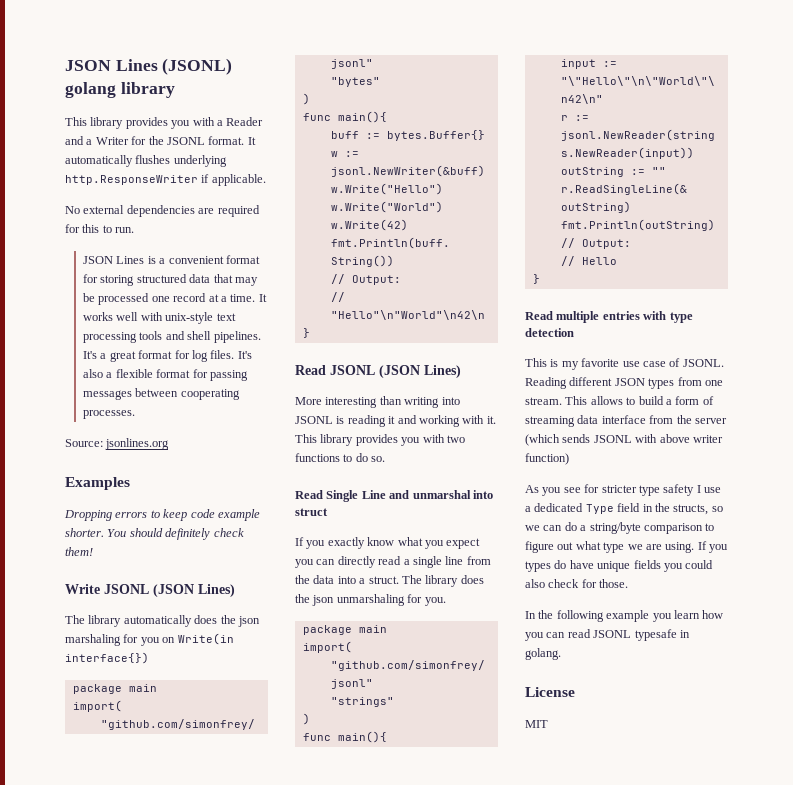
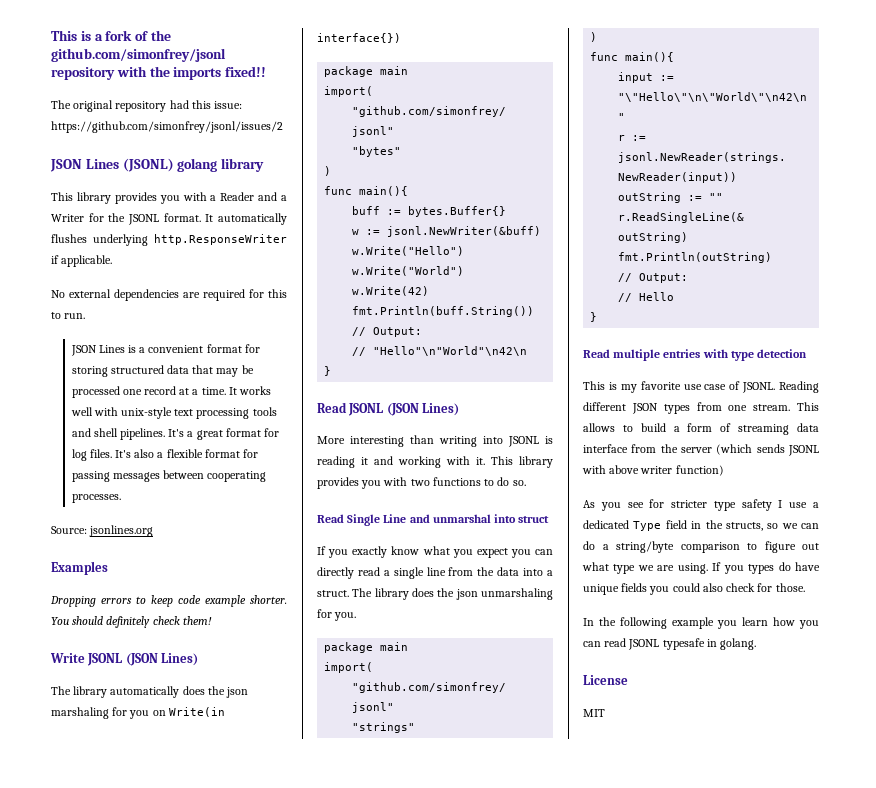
(65, 65) none -> [51,30,171,41] [51,48,226,62] [51,66,267,80] [51,100,243,112] [51,121,283,133] This is a fork of the github.com/simonfrey/jsonl repository with the imports fixed!! // The original repository had this issue: https://github.com/simonfrey/jsonl/issues/2 //

